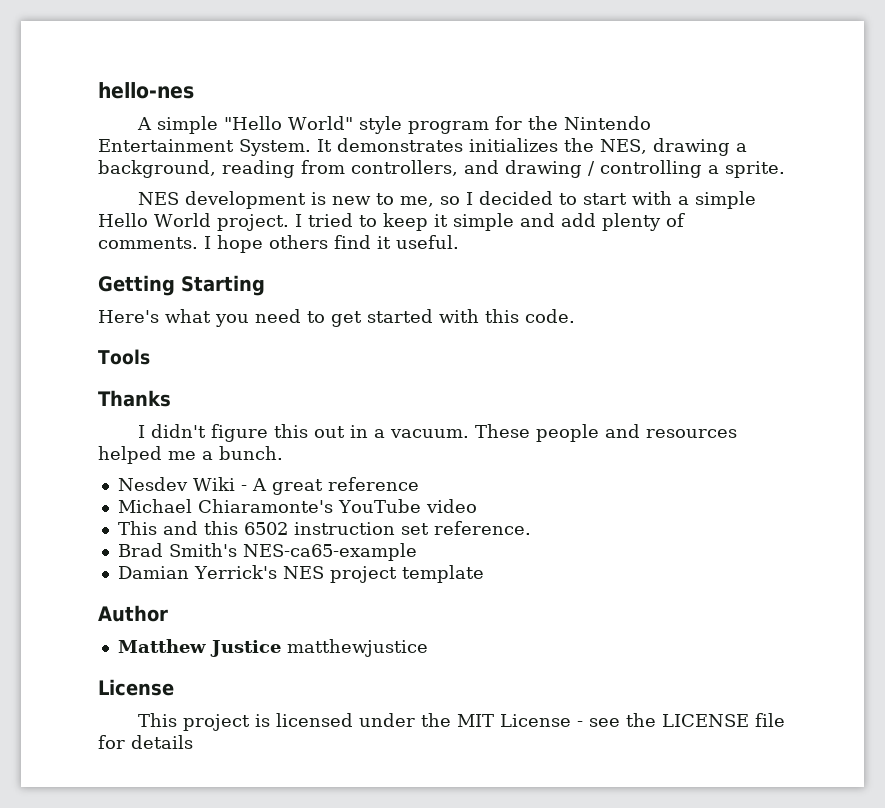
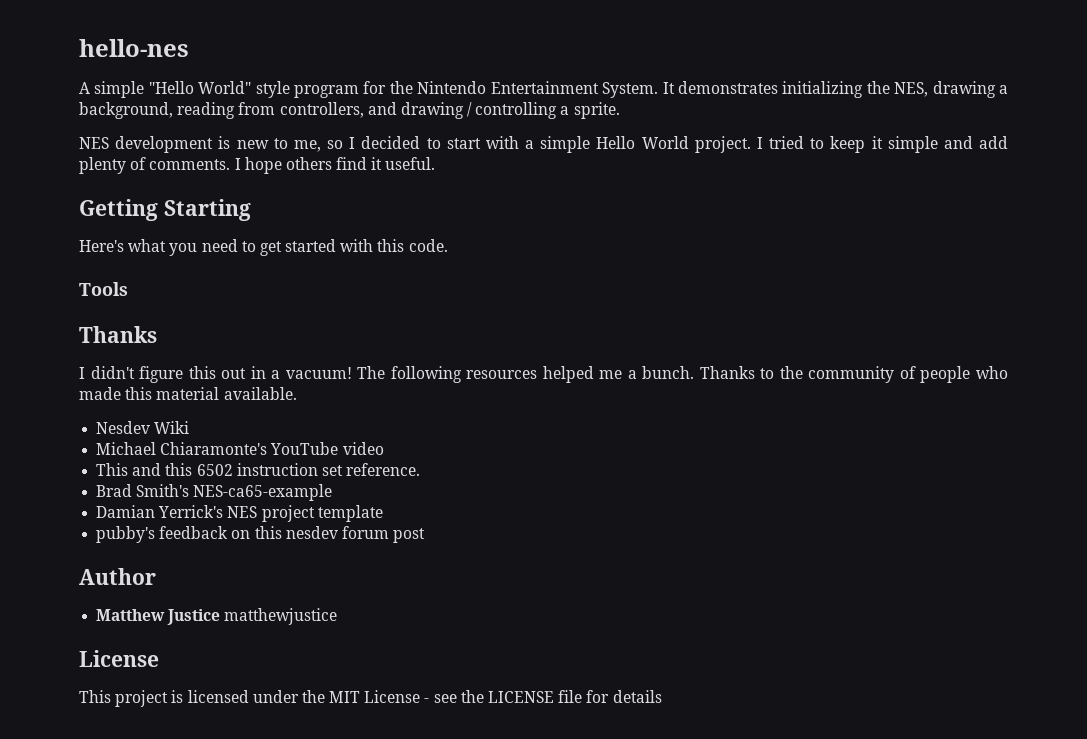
[469,138,558,152] initializes -> [782,81,864,98] initializing
[389,424,640,442] vacuum. These people and -> [285,366,462,383] vacuum! The following
[117,477,419,495] // Nesdev Wiki - A great reference -> [699,366,1008,383] [79,387,297,400] [96,421,190,434] Thanks to the community of people who made this material available. // Nesdev Wiki
(484, 574) none -> [96,526,426,543] // pubby's feedback on this nesdev forum post

